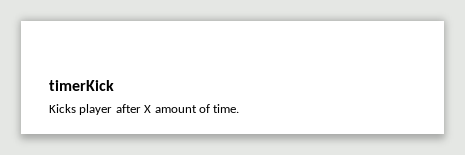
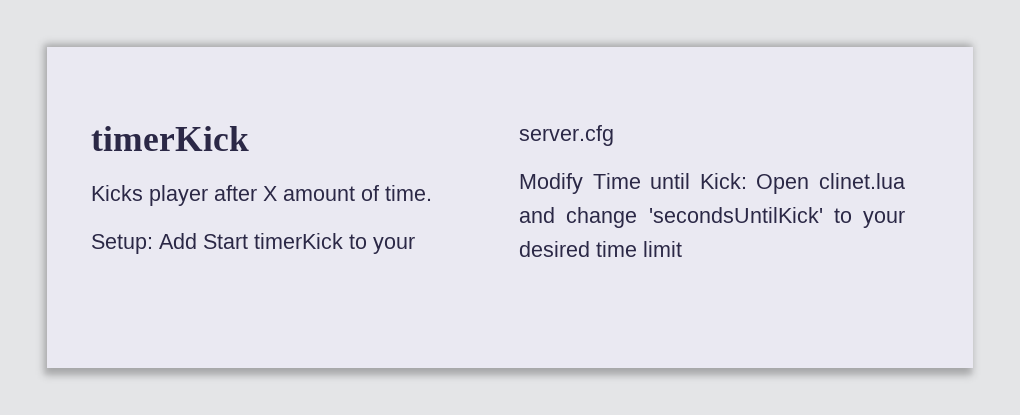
(240, 108) none -> [91,233,415,254] [519,125,614,146] [519,173,905,194] [519,207,905,228] [519,241,682,257] // Setup: Add Start timerKick to your server.cfg // Modify Time until Kick: Open clinet.lua and change 'secondsUntilKick' to your desired time limit

